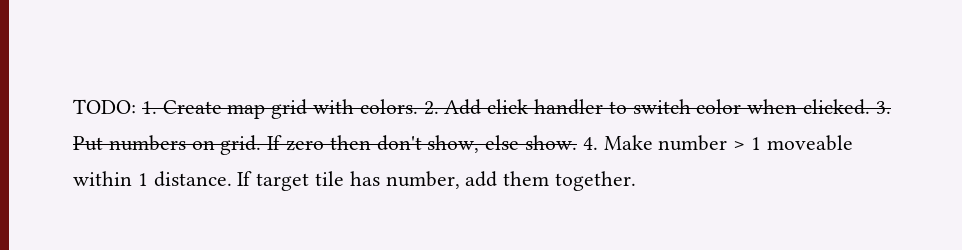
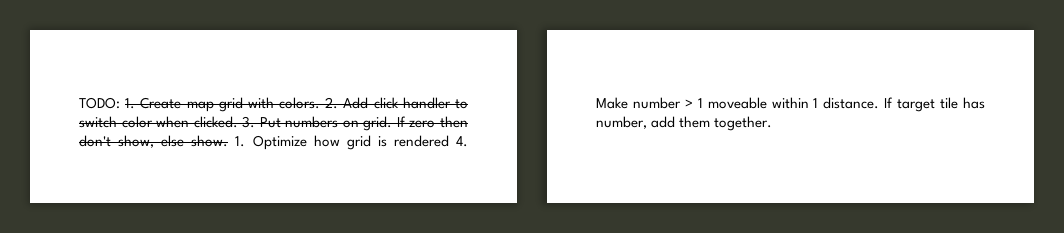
(578, 142) none -> [235,135,449,150] 1. Optimize how grid is rendered

